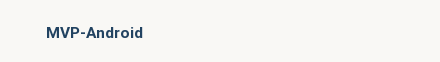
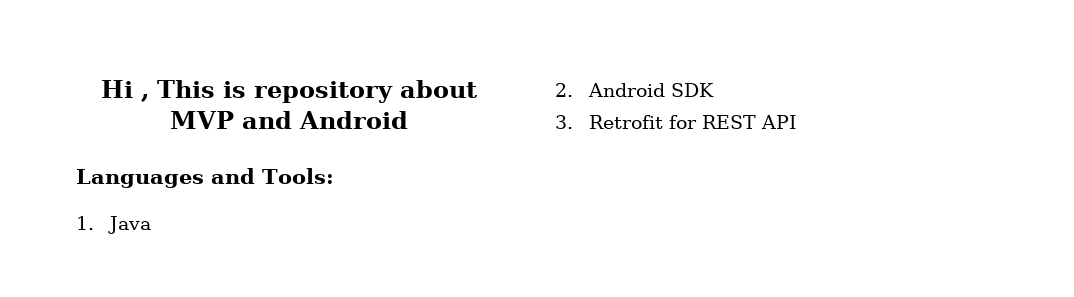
[46,27,143,38] MVP-Android -> [100,80,477,103] [169,111,408,129] [76,168,334,188] [76,216,152,234] [555,83,715,97] [555,115,798,129] Hi , This is repository about MVP and Android // Languages and Tools: // 1. Java // 2. Android SDK // 3. Retrofit for REST API

